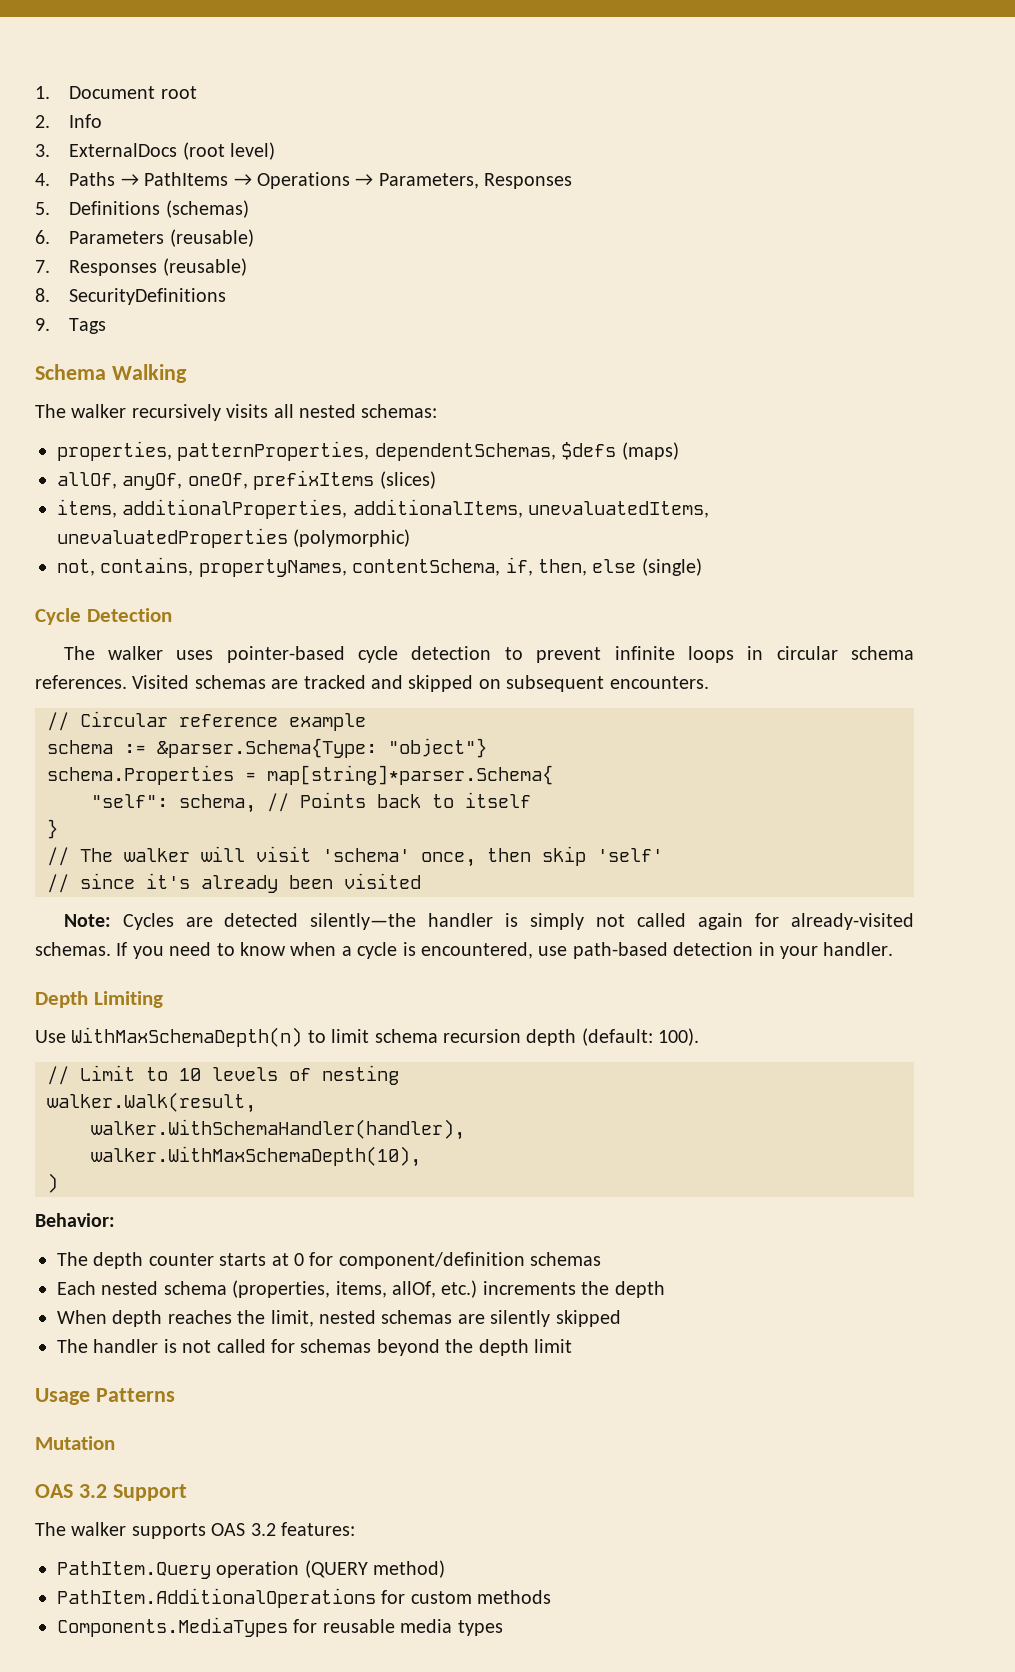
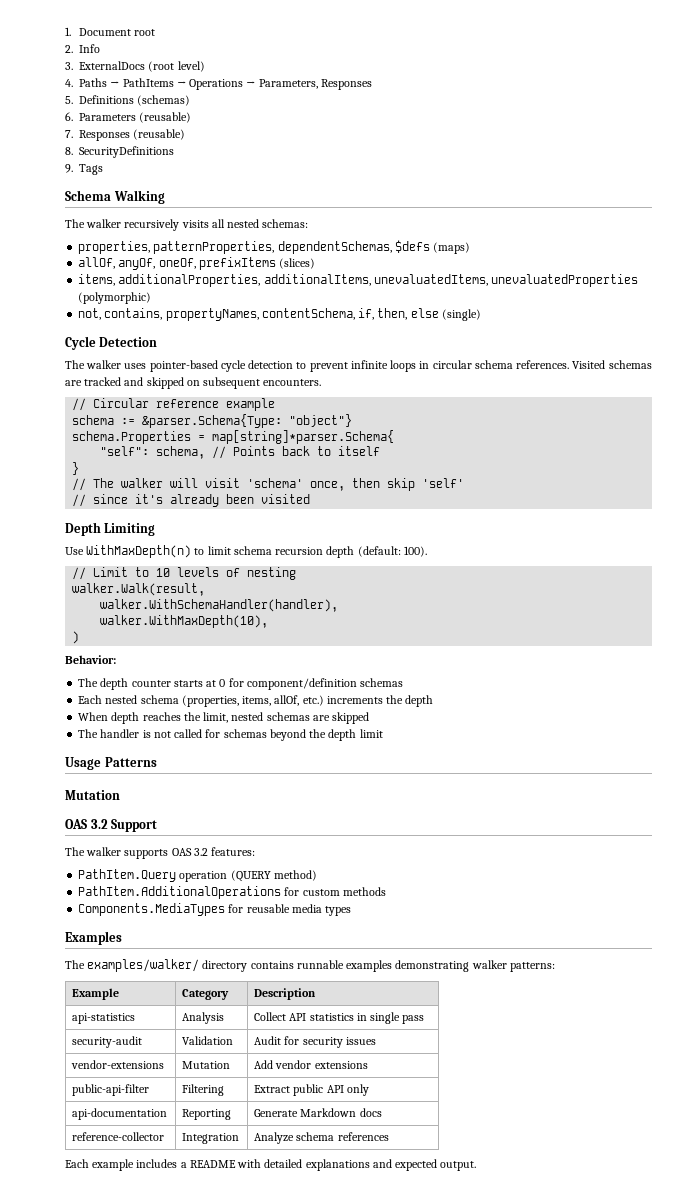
[63,913,915,930] [35,942,894,959] // Note: Cycles are detected silently—the handler is simply not called again for already-visited schemas. If you need to know when a cycle is encountered, use path-based detection in your handler. -> (311, 499) none
[71,1027,303,1047] WithMaxSchemaDepth(n) -> [86,545,192,558] WithMaxDepth(n)
[91,1146,421,1167] walker.WithMaxSchemaDepth(10), -> [100,615,269,628] walker.WithMaxDepth(10),
[490,1310,551,1327] silently -> (330, 718) none
(503, 1628) none -> [65,931,122,945] [65,959,555,972] [72,988,120,1000] [182,989,230,1000] [254,988,317,1000] [72,1013,136,1024] [182,1012,225,1024] [254,1012,425,1024] [72,1036,143,1048] [182,1036,234,1045] [254,1036,376,1048] [71,1060,165,1069] [182,1061,231,1069] [254,1060,368,1069] [72,1084,150,1096] [182,1084,225,1096] [254,1084,369,1096] [72,1108,168,1120] [182,1109,232,1120] [254,1108,382,1117] [72,1132,165,1141] [182,1133,240,1144] [254,1132,389,1144] [65,1159,477,1171] // Examples // The examples/walker/ directory contains runnable examples demonstrating walker patterns: // Example | Category | Description // api-statistics | Analysis | Collect API statistics in single pass // security-audit | Validation | Audit for security issues // vendor-extensions | Mutation | Add vendor extensions // public-api-filter | Filtering | Extract public API only // api-documentation | Reporting | Generate Markdown docs // reference-collector | Integration | Analyze schema references // Each example includes a README with detailed explanations and expected output.

